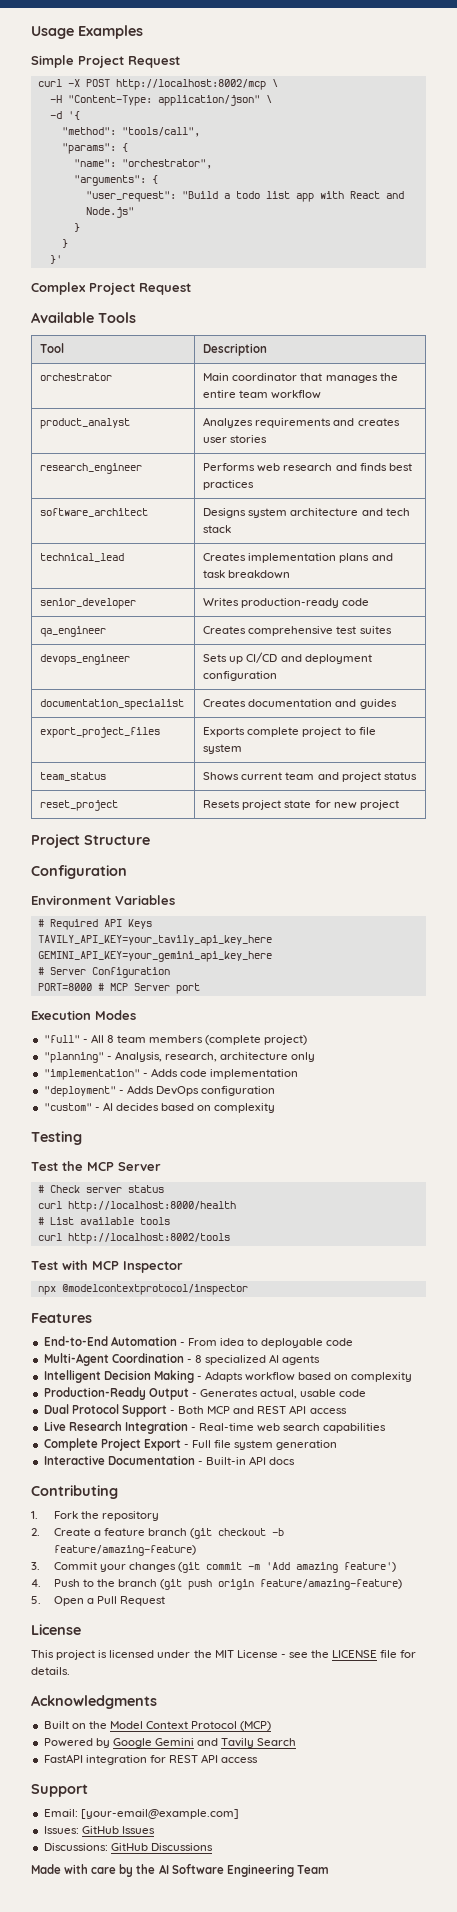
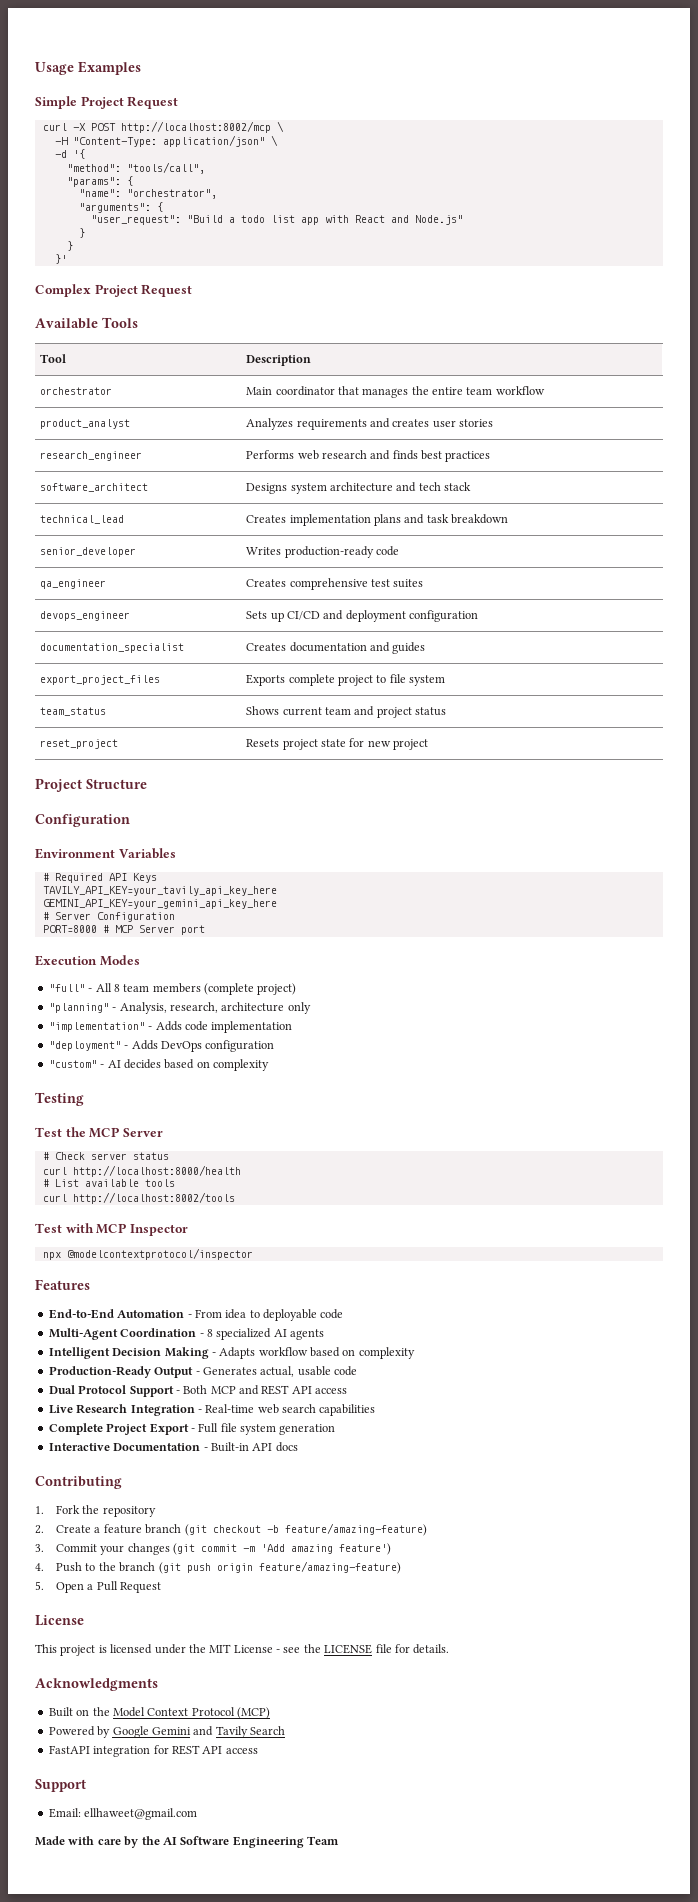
[80,1809,239,1819] [43,1826,155,1834] [43,1843,213,1851] [your-email@example.com] // Issues: GitHub Issues // Discussions: GitHub Discussions -> [84,1808,198,1820] ellhaweet@gmail.com

